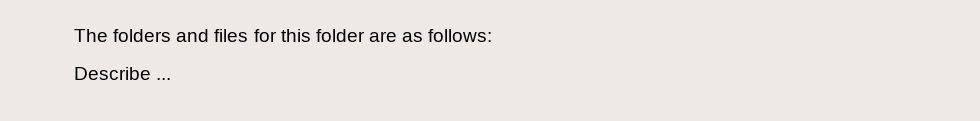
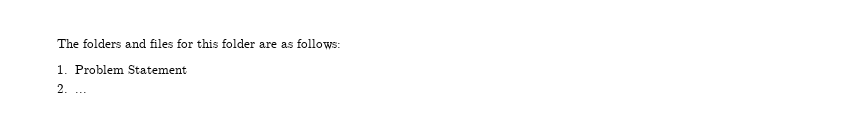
[74,67,151,80] Describe -> [57,65,187,74] [57,84,68,93] 1. Problem Statement // 2.

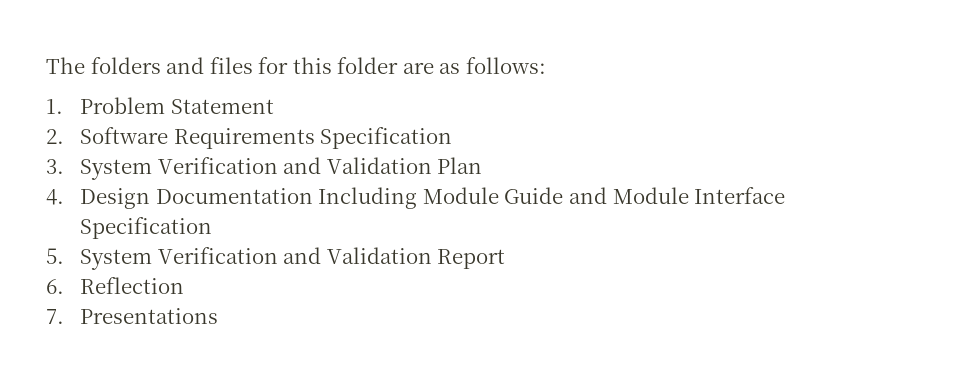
[74,92,87,93] ... -> [80,127,453,149] [46,157,483,180] [46,187,786,209] [80,217,213,239] [46,247,506,270] [46,277,185,294] [46,308,219,324] Software Requirements Specification // 3. System Verification and Validation Plan // 4. Design Documentation Including Module Guide and Module Interface Specification // 5. System Verification and Validation Report // 6. Reflection // 7. Presentations

